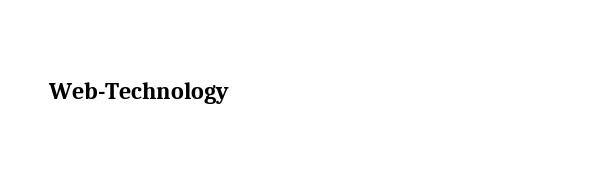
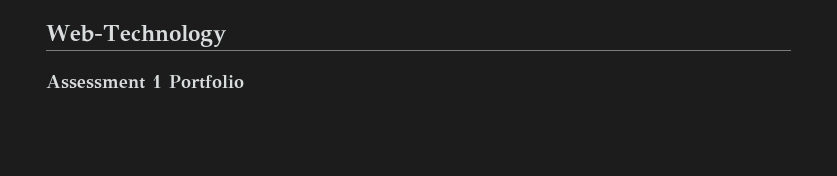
(229, 93) none -> [46,75,244,89] // Assessment 1 Portfolio

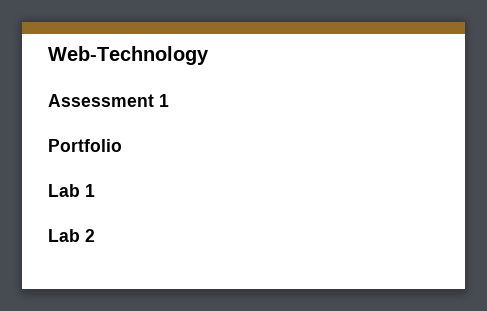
(162, 81) none -> (169, 100) //
(244, 82) none -> [48,184,95,197] [48,229,95,242] // Lab 1 // Lab 2

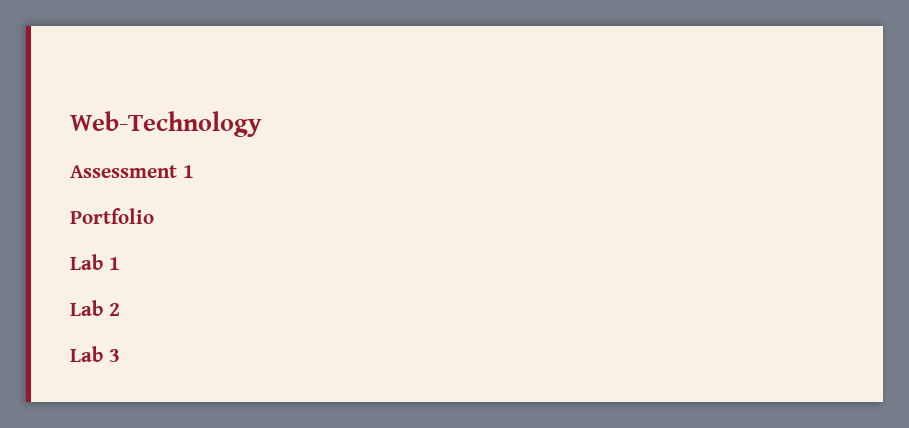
(95, 235) none -> [70,346,120,362] // Lab 3

